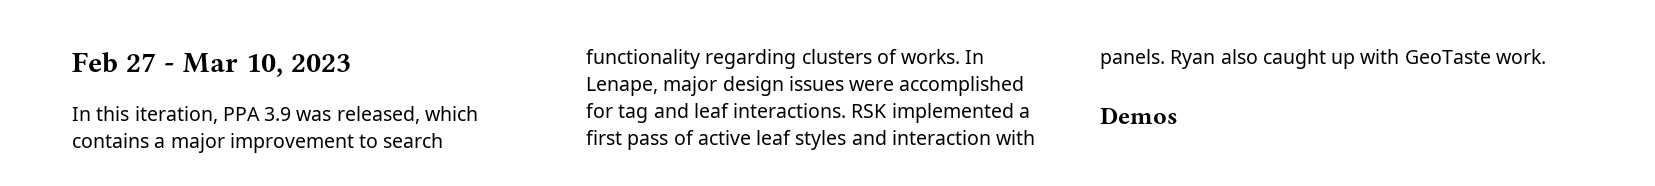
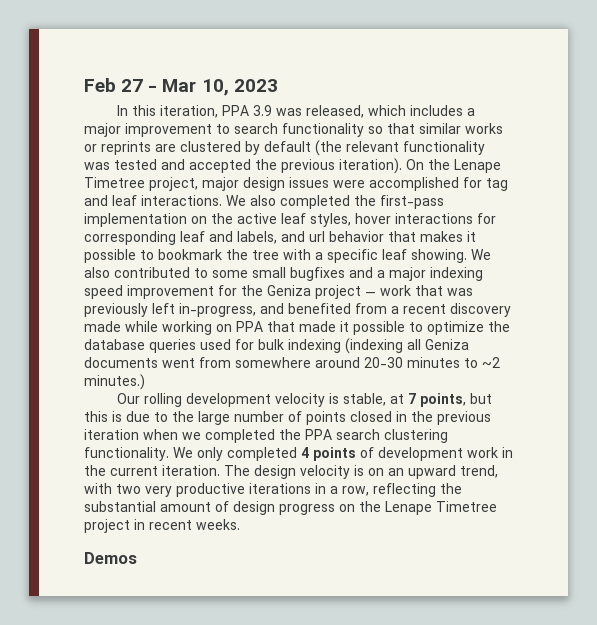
[72,133,149,148] contains -> [409,105,463,116] includes
[705,49,985,69] [586,77,658,96] regarding clusters of works. In Lenape, -> [368,123,503,134] [84,140,485,156] [84,158,501,174] [84,177,198,191] so that similar works or reprints are clustered by default (the relevant functionality was tested and accepted the previous iteration). On the Lenape Timetree project,
[851,103,1030,123] [586,130,1036,150] [1100,49,1546,69] RSK implemented a first pass of active leaf styles and interaction with panels. Ryan also caught up with GeoTaste work. -> [226,195,444,209] [84,213,496,227] [84,231,476,245] [84,249,491,263] [84,267,483,281] [84,285,473,299] [84,303,511,317] [84,321,510,335] [84,338,469,354] [84,357,500,368] [84,374,145,390] [116,393,492,407] [84,411,491,425] [84,429,448,443] [84,447,513,461] [84,465,498,479] [84,483,462,497] [84,501,497,515] [84,519,240,533] We also completed the first-pass implementation on the active leaf styles, hover interactions for corresponding leaf and labels, and url behavior that makes it possible to bookmark the tree with a specific leaf showing. We also contributed to some small bugfixes and a major indexing speed improvement for the Geniza project — work that was previously left in-progress, and benefited from a recent discovery made while working on PPA that made it possible to optimize the database queries used for bulk indexing (indexing all Geniza documents went from somewhere around 20-30 minutes to ~2 minutes.) // Our rolling development velocity is stable, at 7 points, but this is due to the large number of points closed in the previous iteration when we completed the PPA search clustering functionality. We only completed 4 points of development work in the current iteration. The design velocity is on an upward trend, with two very productive iterations in a row, reflecting the substantial amount of design progress on the Lenape Timetree project in recent weeks.

